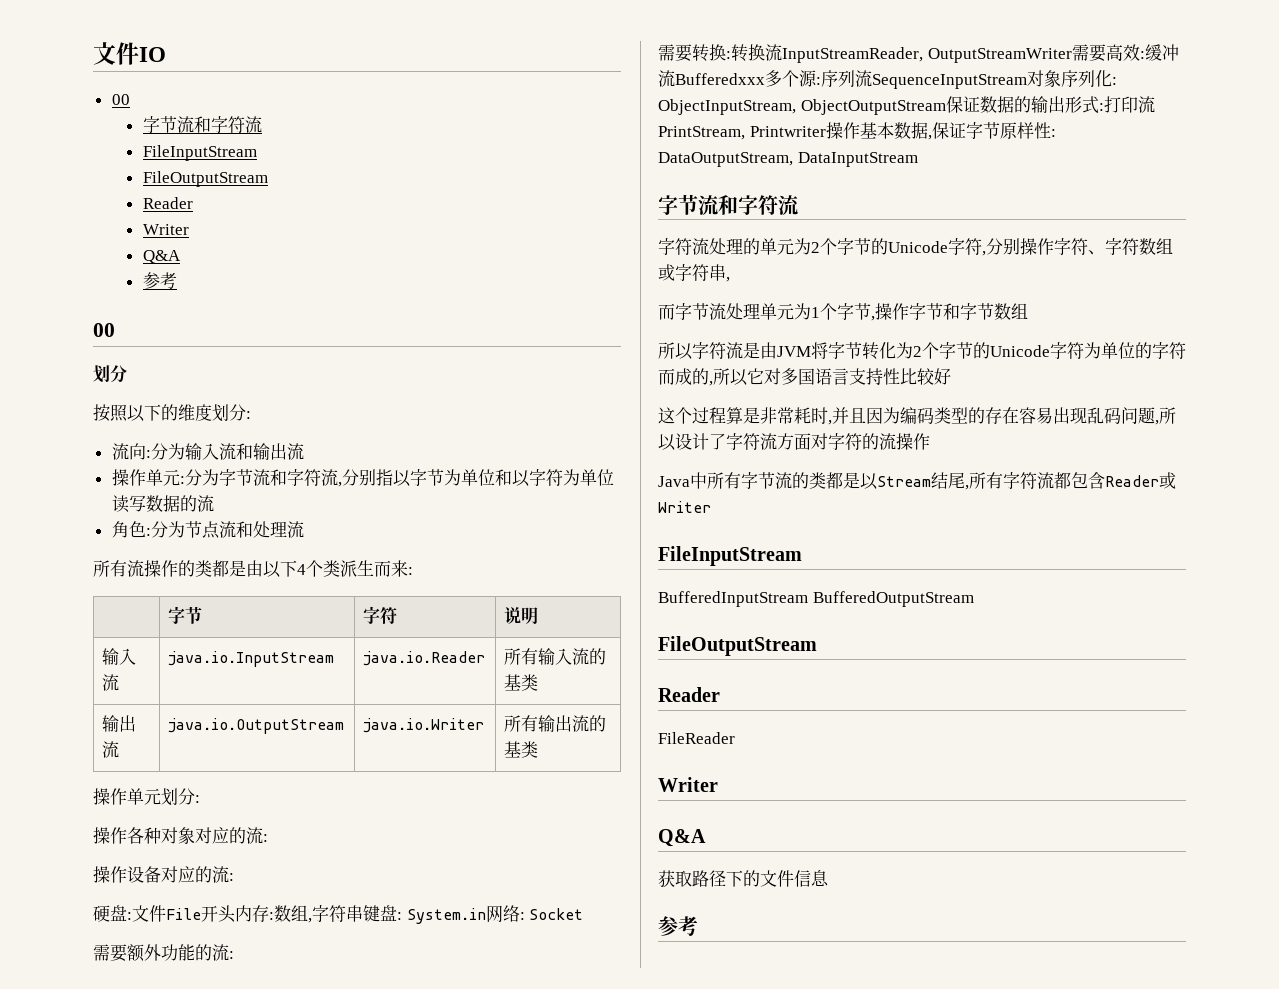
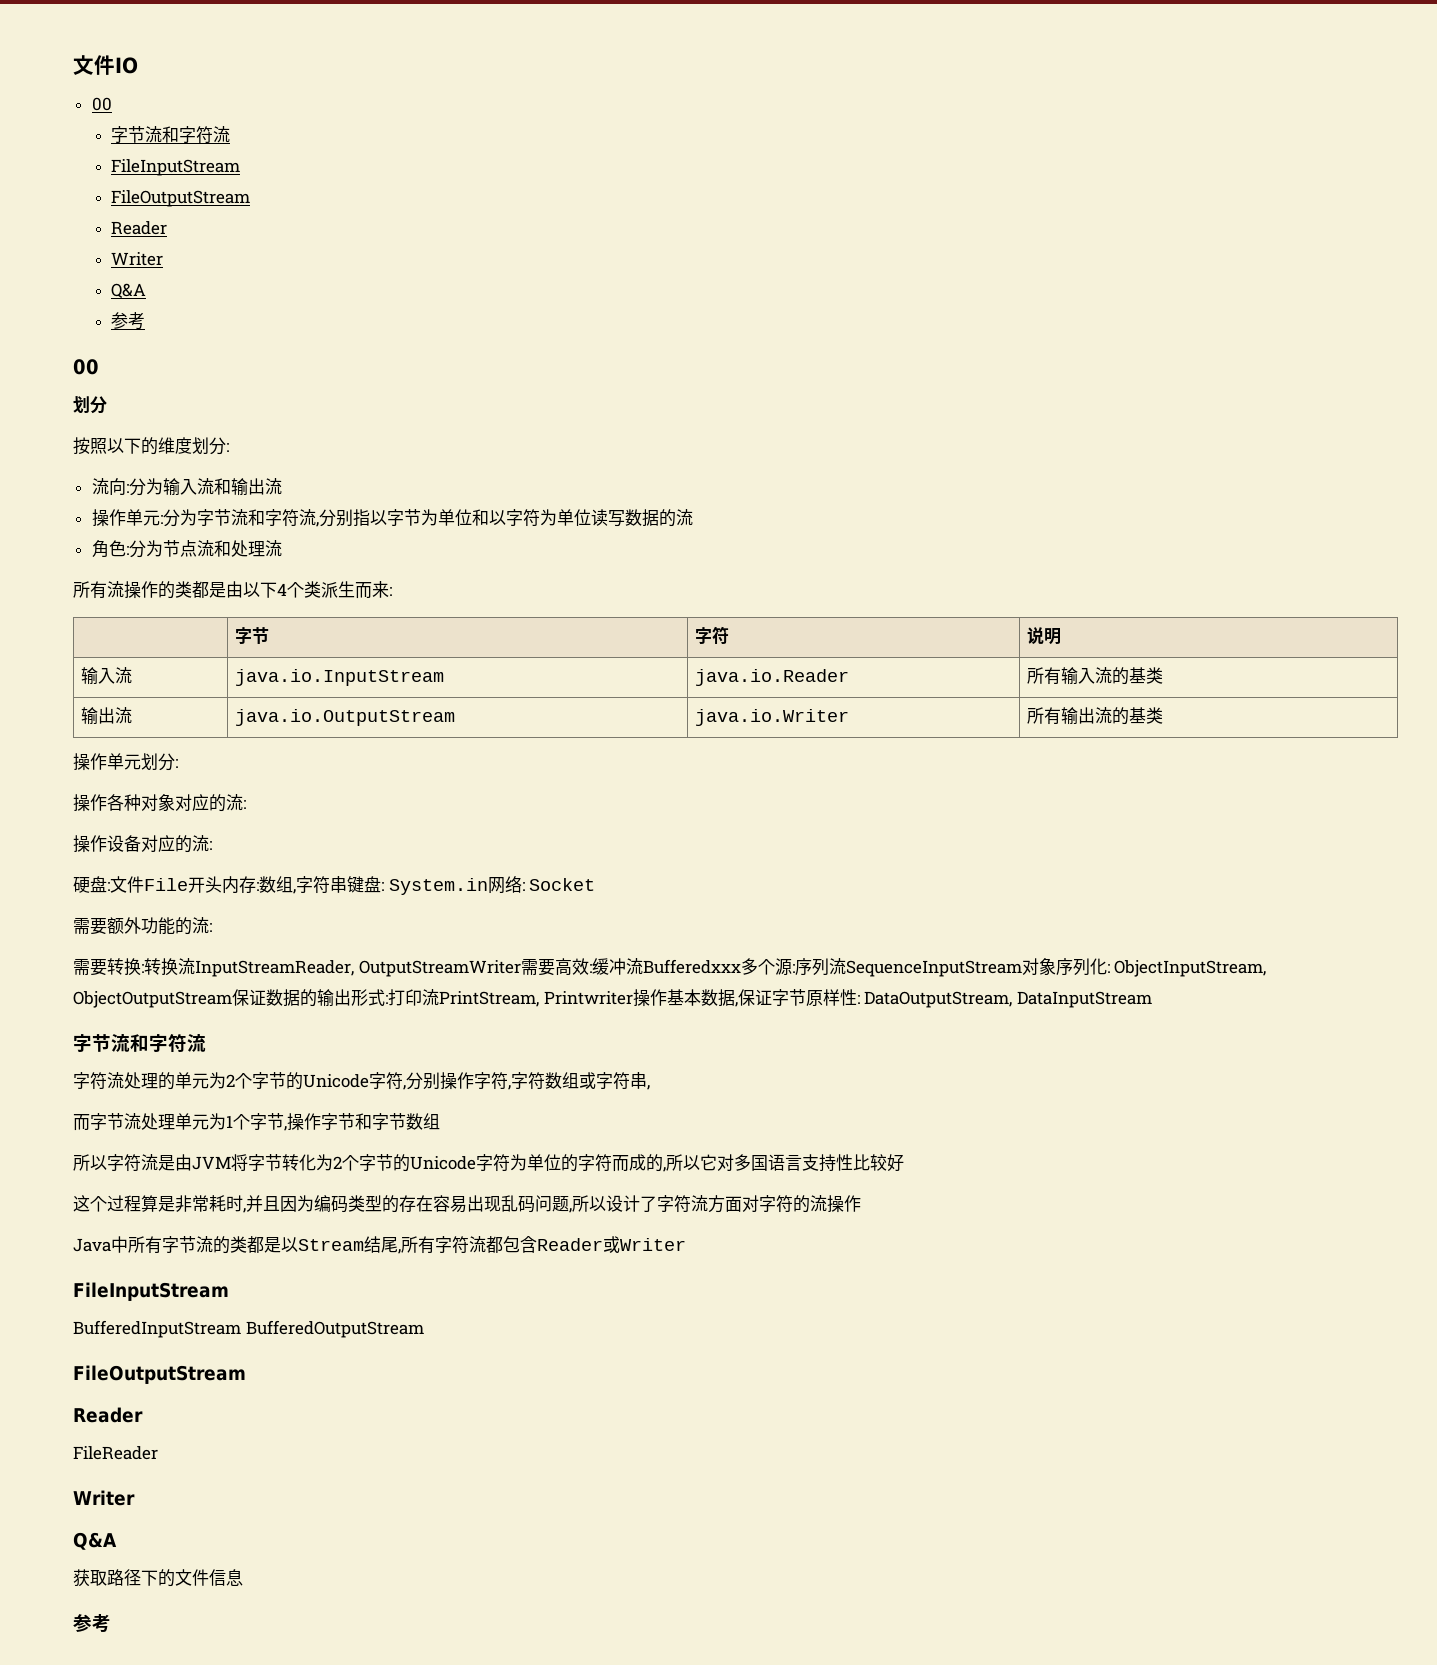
[1088,250,1105,255] 、 -> [508,1085,511,1090] ,

